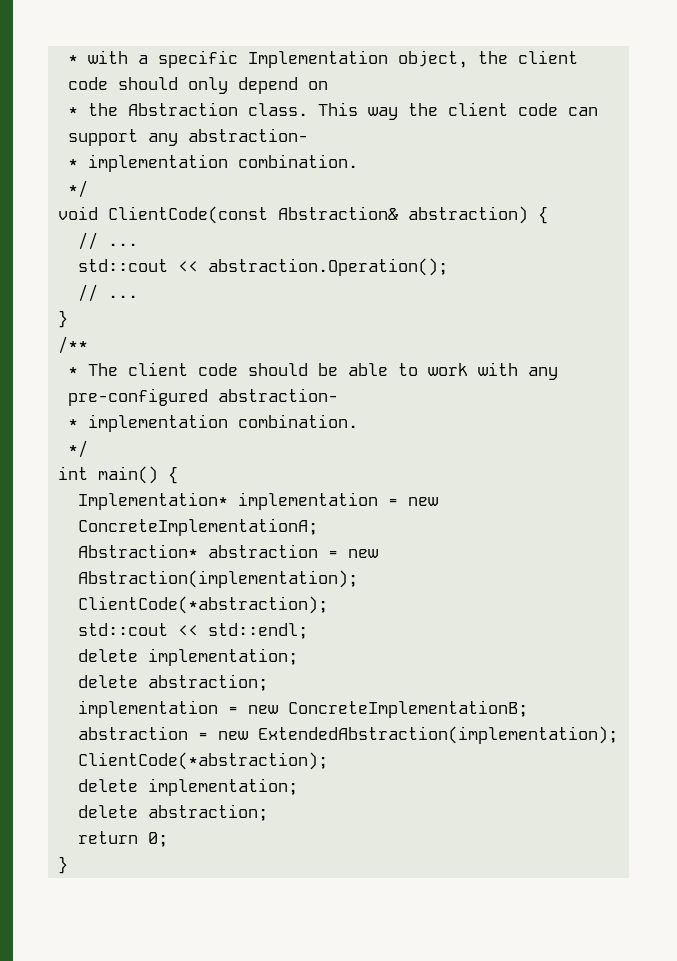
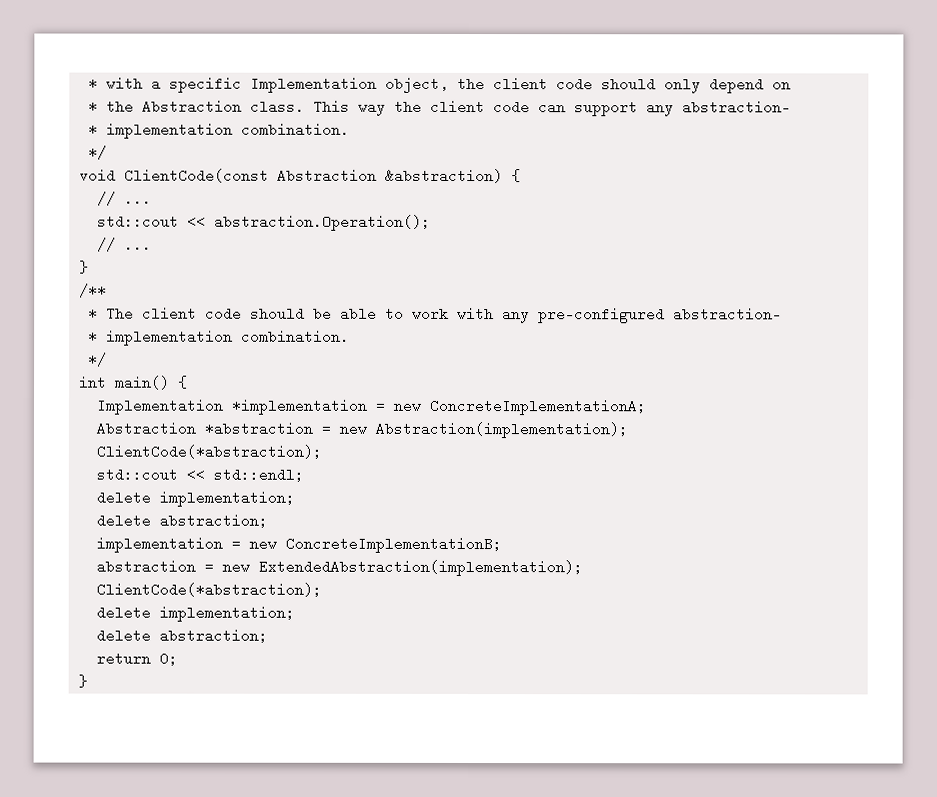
[278,206,529,224] Abstraction& abstraction) -> [276,168,503,184] Abstraction &abstraction)
[78,492,379,510] Implementation* implementation -> [95,398,367,415] Implementation *implementation
[78,544,319,558] Abstraction* abstraction -> [95,421,313,436] Abstraction *abstraction

